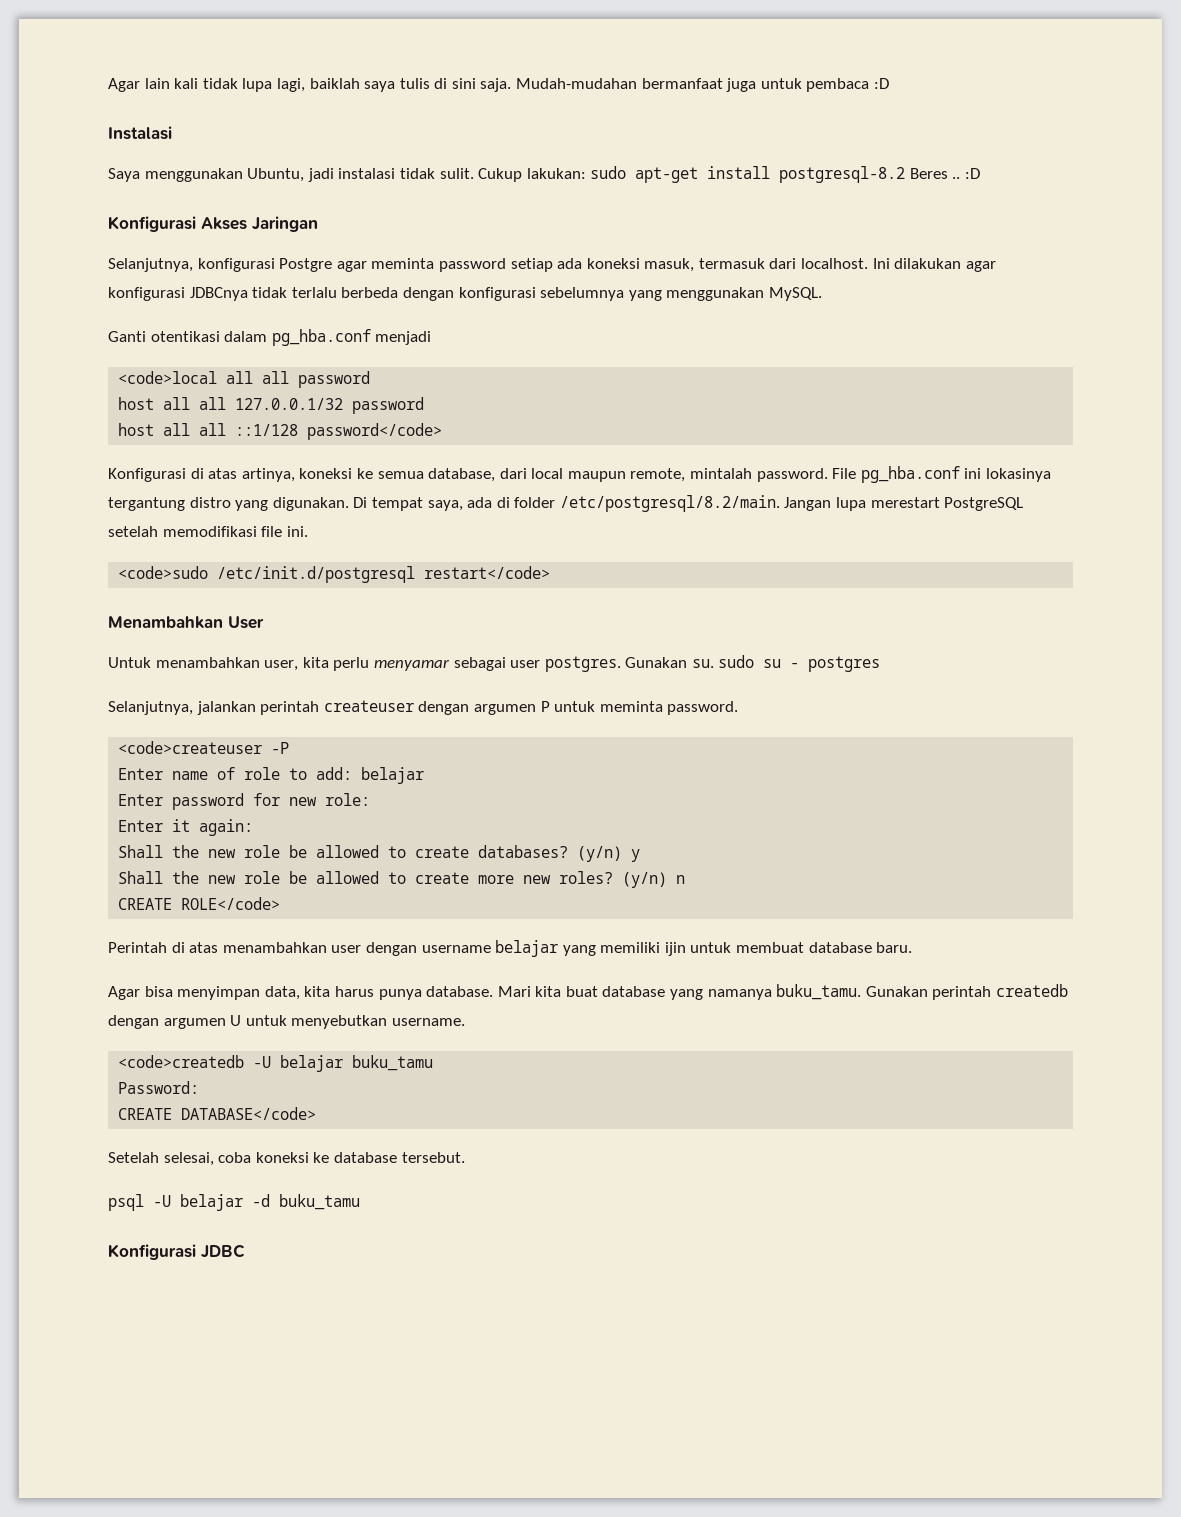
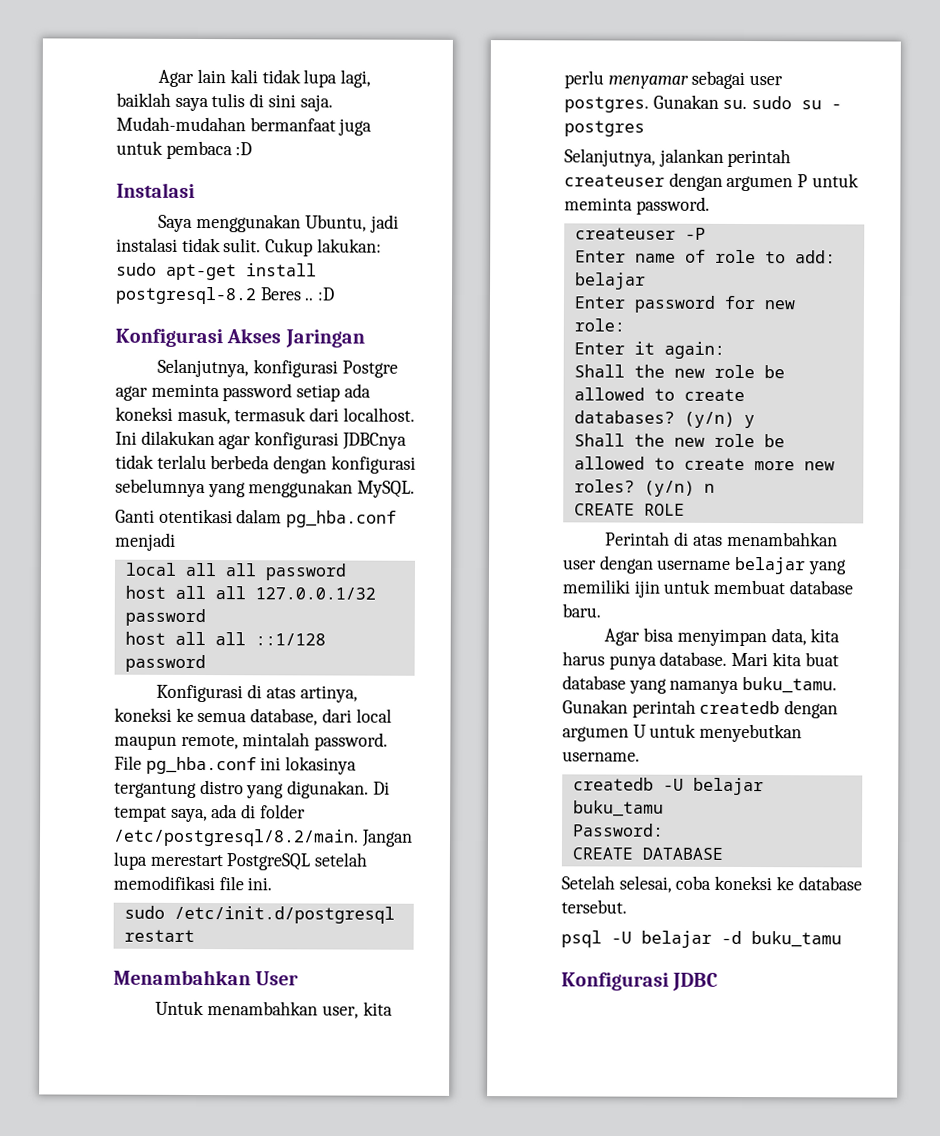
[118,371,218,384] <code>local -> [124,562,177,576] local
[307,423,443,440] password</code> -> [124,654,206,673] password
[118,566,551,583] <code>sudo /etc/init.d/postgresql restart</code> -> [123,905,395,924] [123,929,195,942] sudo /etc/init.d/postgresql restart
[118,741,263,754] <code>createuser -> [574,227,676,240] createuser
[181,897,281,910] ROLE</code> -> [643,503,685,516] ROLE
[118,1055,245,1068] <code>createdb -> [572,777,654,791] createdb
[181,1107,317,1120] DATABASE</code> -> [641,847,723,860] DATABASE

